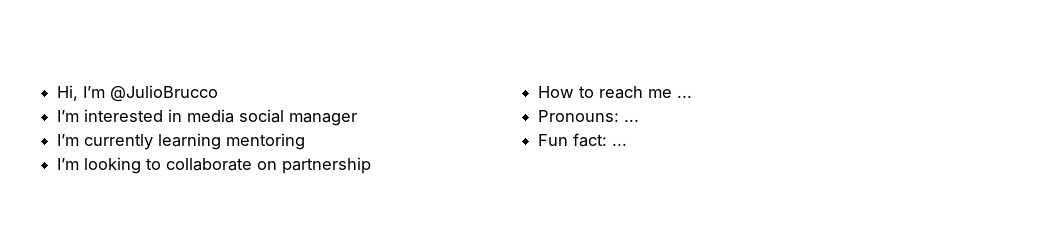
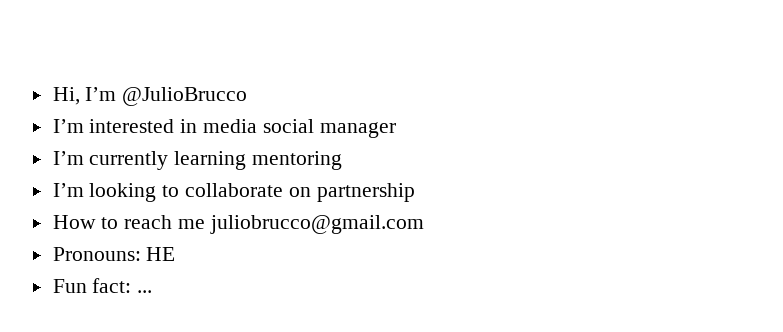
[677,95,693,98] ... -> [209,215,424,234] juliobrucco@gmail.com
[624,119,640,122] ... -> [146,247,176,261] HE

